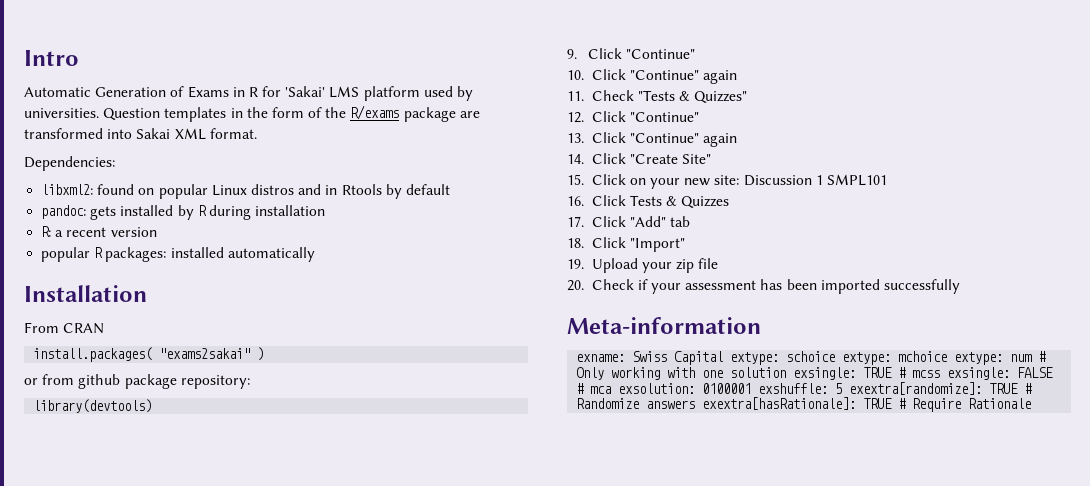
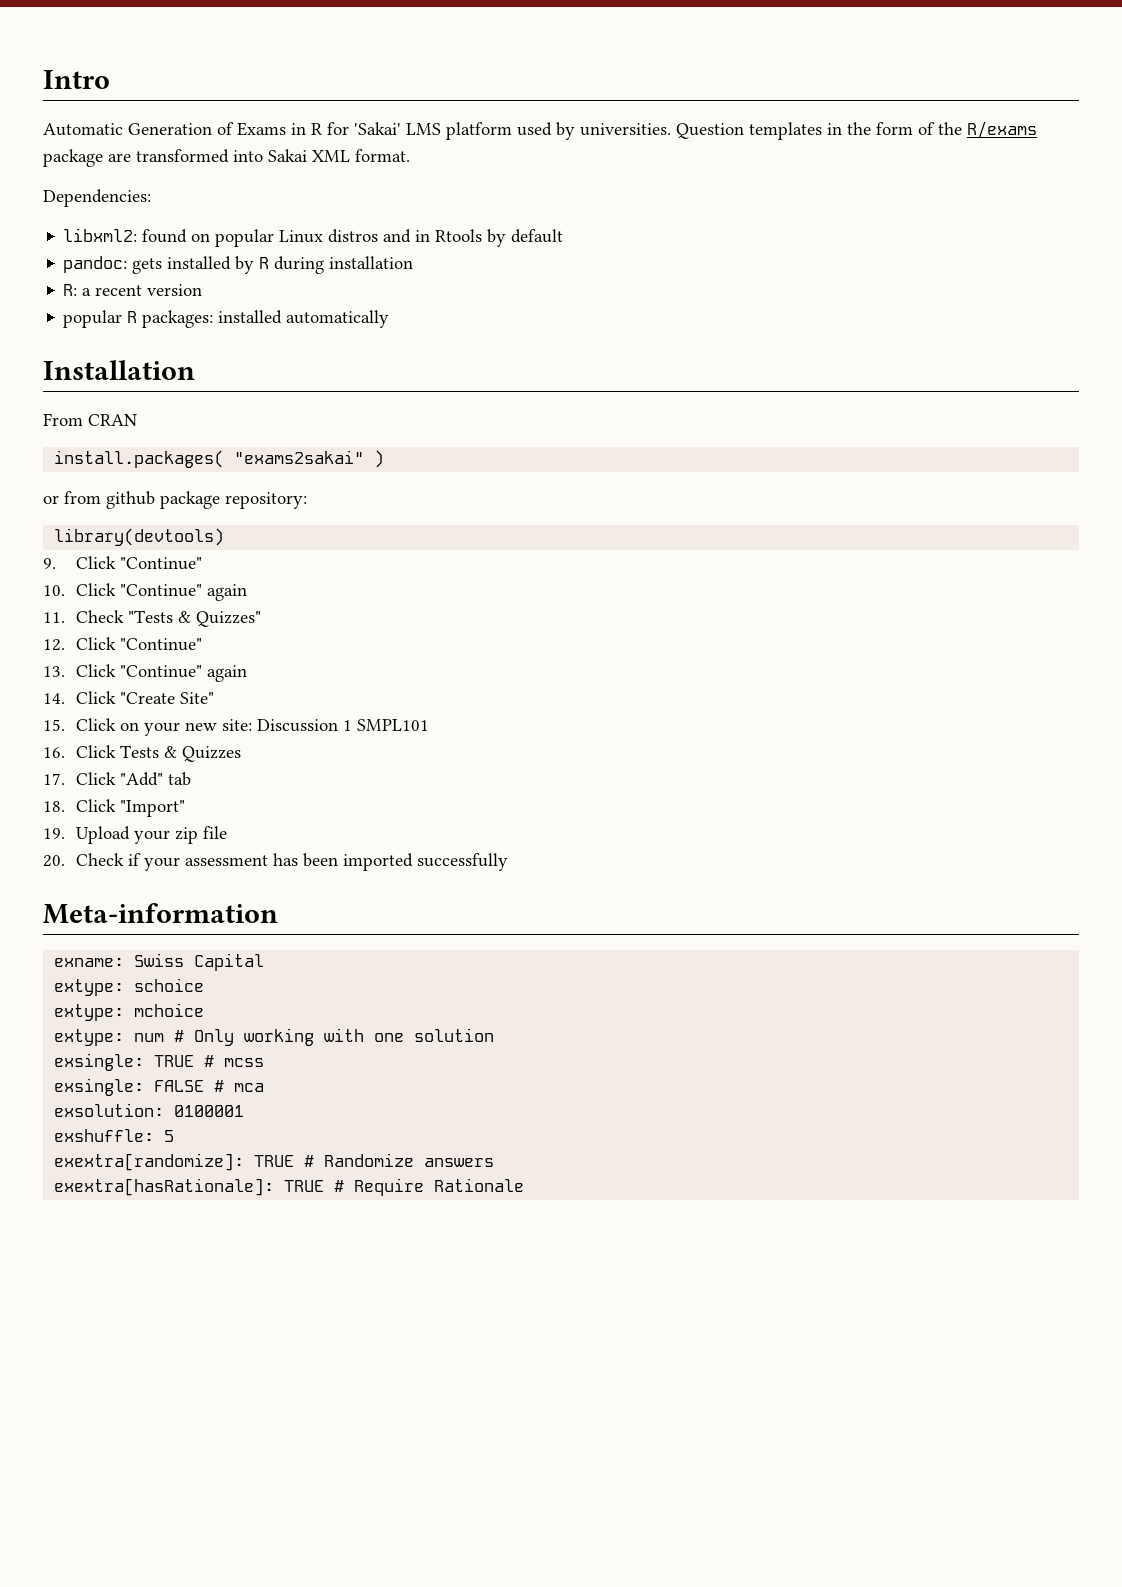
(724, 358) none -> (265, 962) //
(836, 356) none -> (205, 985) //
(948, 356) none -> (205, 1010) //
(787, 372) none -> (495, 1035) //
(941, 374) none -> (265, 1062) //
(612, 390) none -> (265, 1087) //
(752, 388) none -> (245, 1111) //
(843, 388) none -> (175, 1136) //
(696, 404) none -> (495, 1162) //

